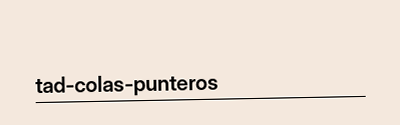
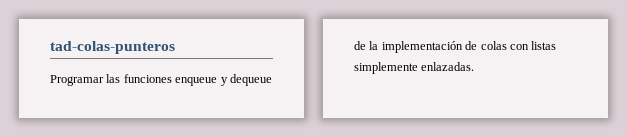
(219, 86) none -> [50,74,272,86] [354,41,557,53] [354,62,475,74] // Programar las funciones enqueue y dequeue de la implementación de colas con listas simplemente enlazadas.

